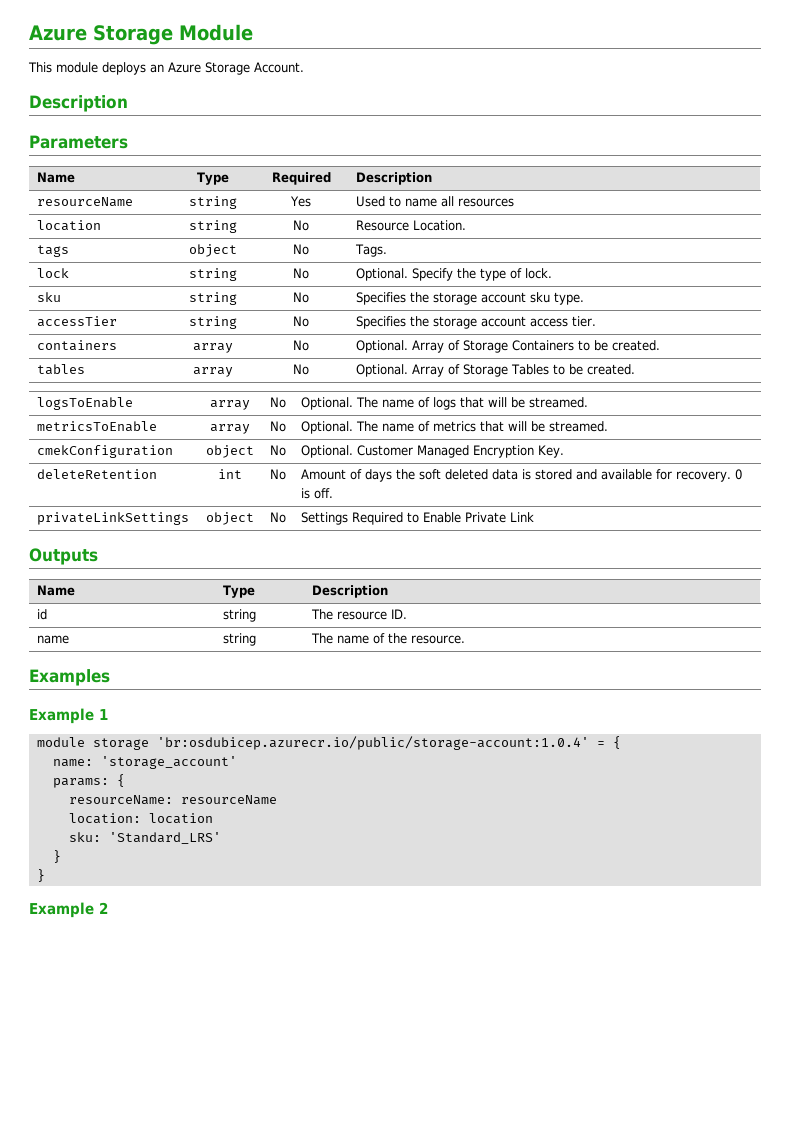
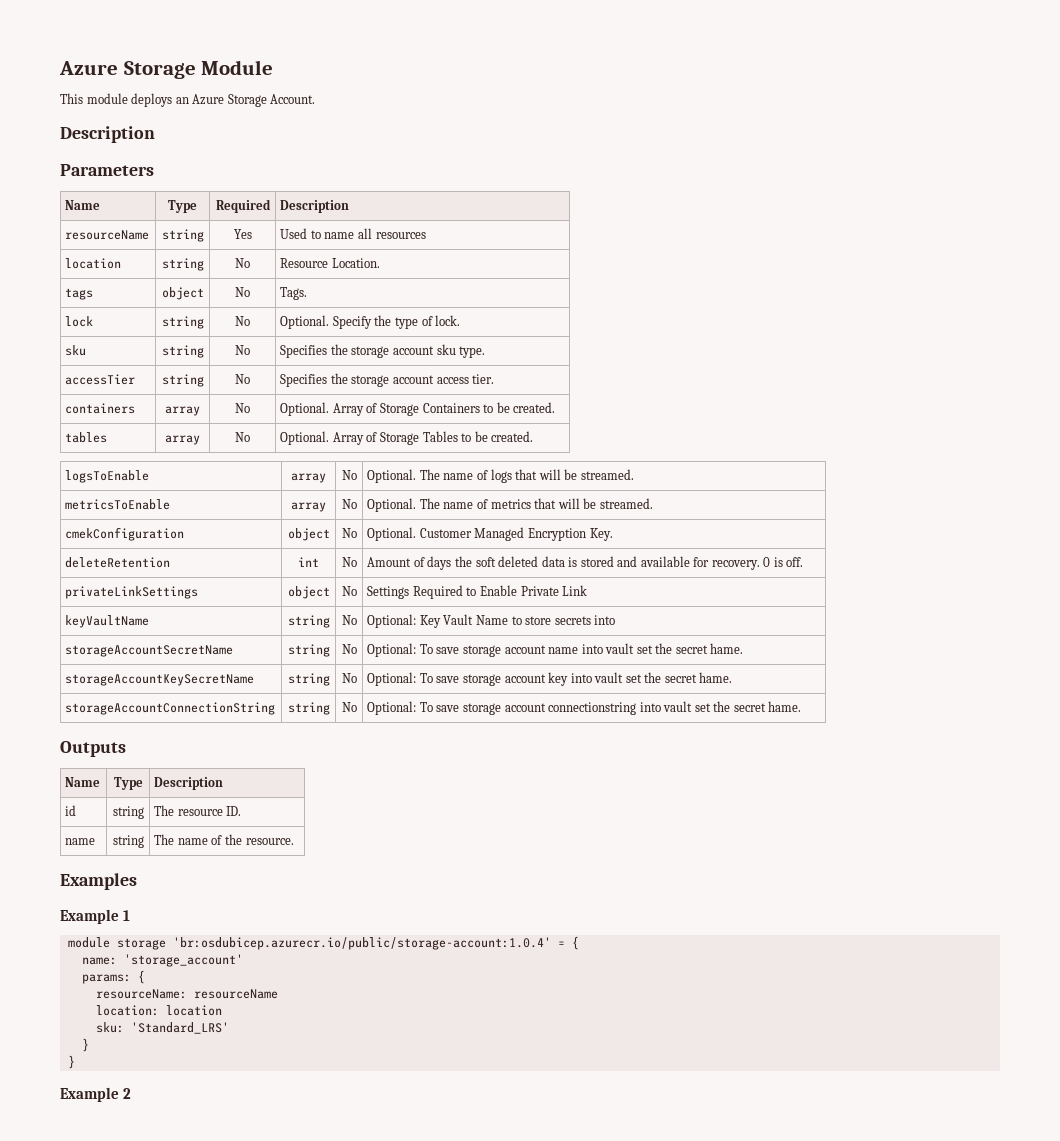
(534, 517) none -> [65,615,150,628] [287,615,330,628] [341,615,357,625] [367,614,616,628] [65,645,234,657] [287,644,330,657] [341,644,357,654] [367,643,744,657] [65,674,255,686] [287,673,330,686] [341,673,357,683] [367,672,733,686] [65,702,276,715] [287,702,330,715] [341,702,357,712] [367,701,802,715] // keyVaultName | string | No | Optional: Key Vault Name to store secrets into // storageAccountSecretName | string | No | Optional: To save storage account name into vault set the secret hame. // storageAccountKeySecretName | string | No | Optional: To save storage account key into vault set the secret hame. // storageAccountConnectionString | string | No | Optional: To save storage account connectionstring into vault set the secret hame.

